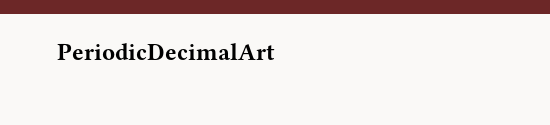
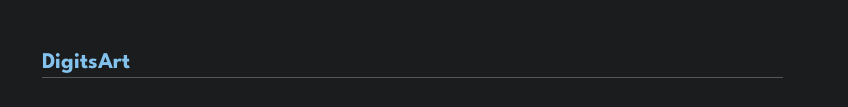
[57,43,275,60] PeriodicDecimalArt -> [42,53,130,73] DigitsArt

